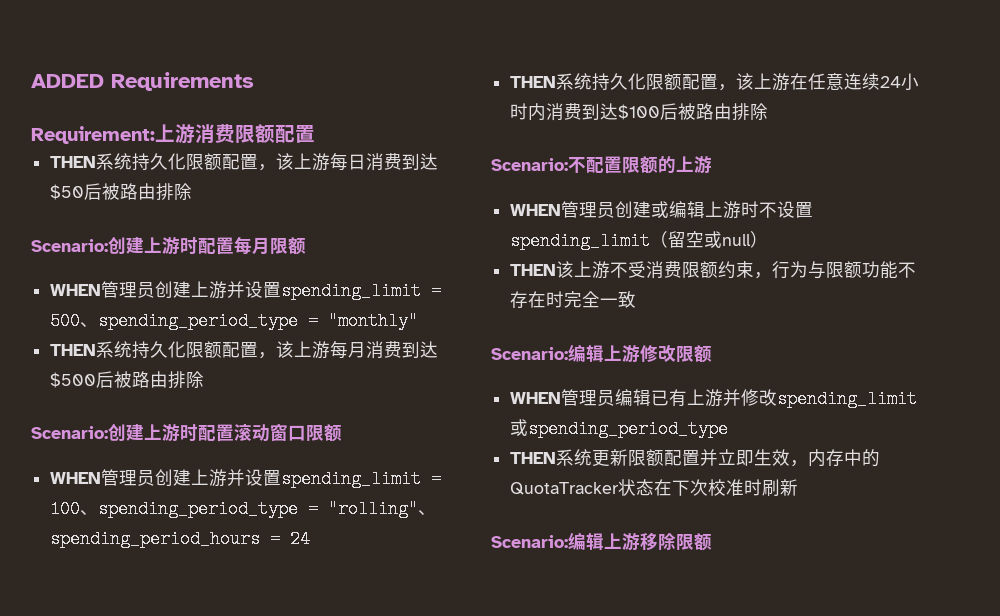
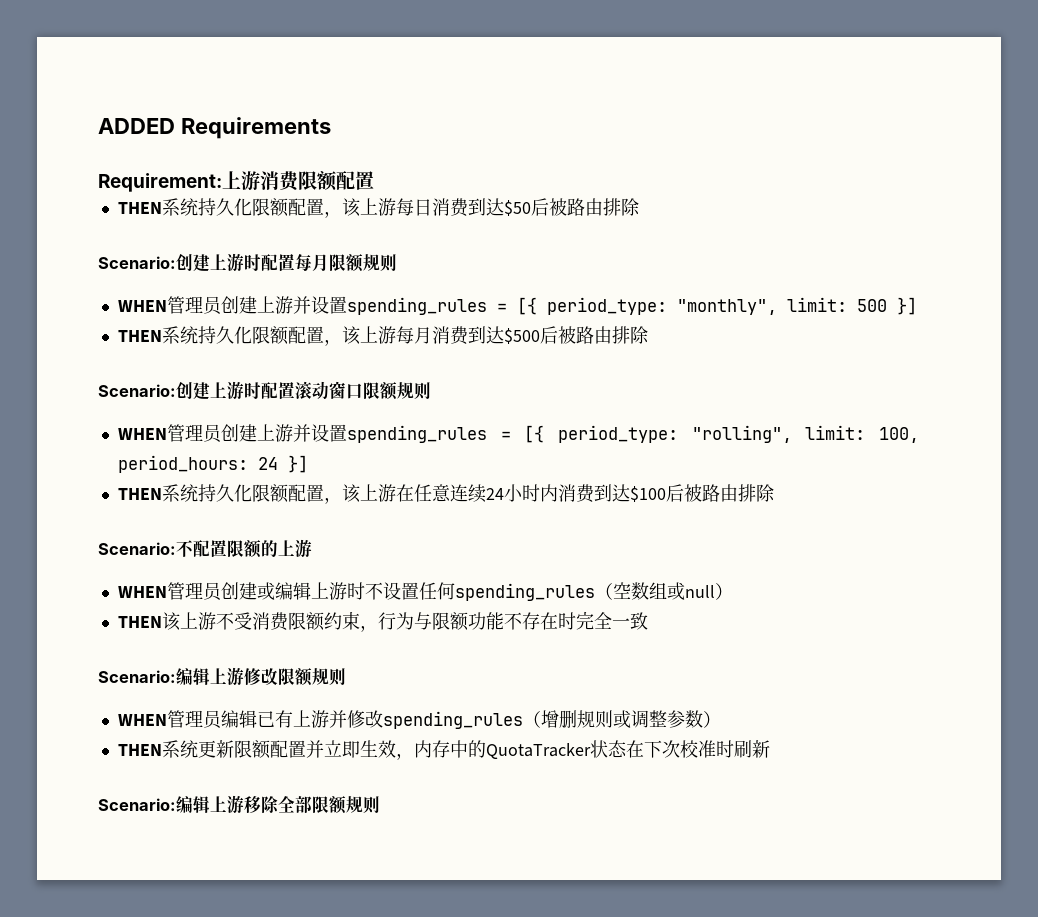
[50,281,442,300] [50,312,419,330] // WHEN管理员创建上游并设置spending_limit = 500、spending_period_type = "monthly" -> [363,254,397,272] [117,296,917,315] 规则 // WHEN管理员创建上游并设置spending_rules = [{ period_type: "monthly", limit: 500 }]
[50,469,442,488] [50,500,437,518] [50,530,311,548] // WHEN管理员创建上游并设置spending_limit = 100、spending_period_type = "rolling"、spending_period_hours = 24 -> [397,382,431,400] [117,424,920,443] [117,455,308,473] 规则 // WHEN管理员创建上游并设置spending_rules = [{ period_type: "rolling", limit: 100, period_hours: 24 }]
[510,231,705,250] spending_limit（留空 -> [418,582,667,601] 任何spending_rules（空数组
(712, 354) none -> [312,668,346,686] 规则
[777,390,918,408] [510,419,729,438] spending_limit或spending_period_type -> [382,710,721,729] spending_rules（增删规则或调整参数）
[676,533,712,551] 限额 -> [278,796,380,814] 全部限额规则

